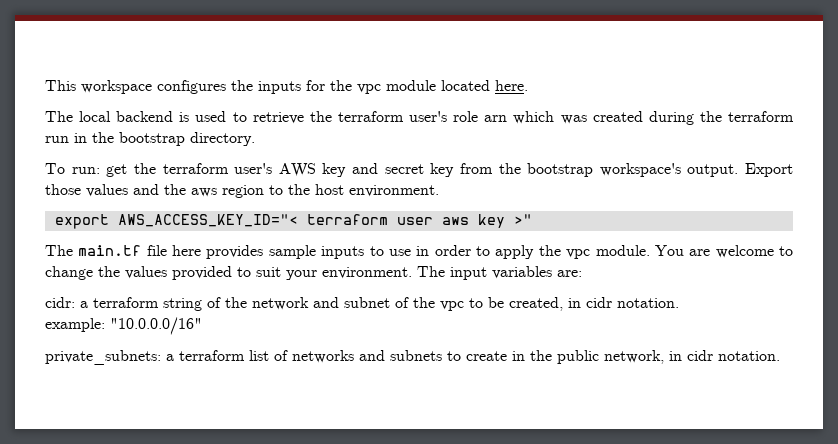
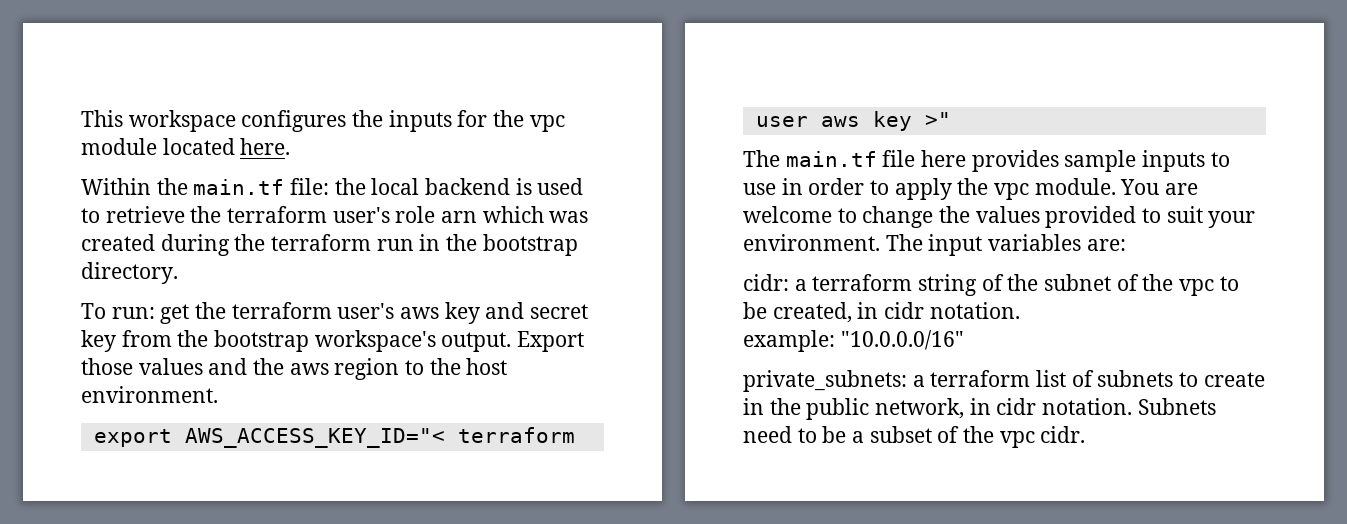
[45,111,73,122] The -> [81,178,366,195] Within the main.tf file: the
[278,163,316,177] AWS -> [400,307,440,319] aws
[252,297,339,310] network and -> (1039, 282) none
[292,350,385,363] networks and -> (1094, 378) none
(780, 356) none -> [1137,398,1216,415] [743,426,1086,448] Subnets need to be a subset of the vpc cidr.

